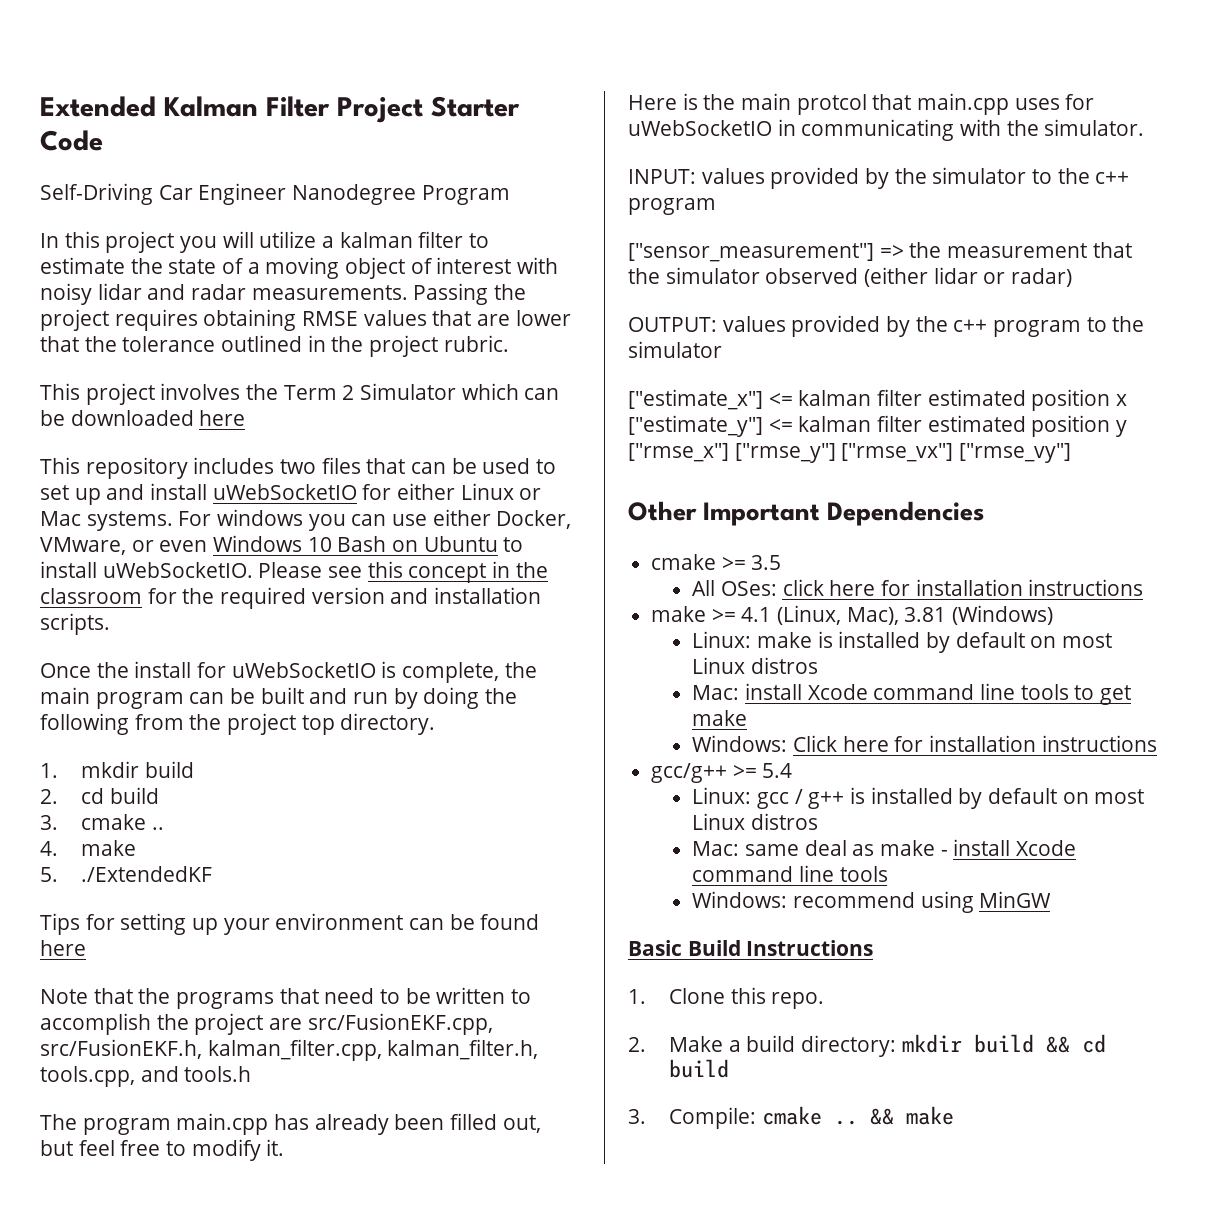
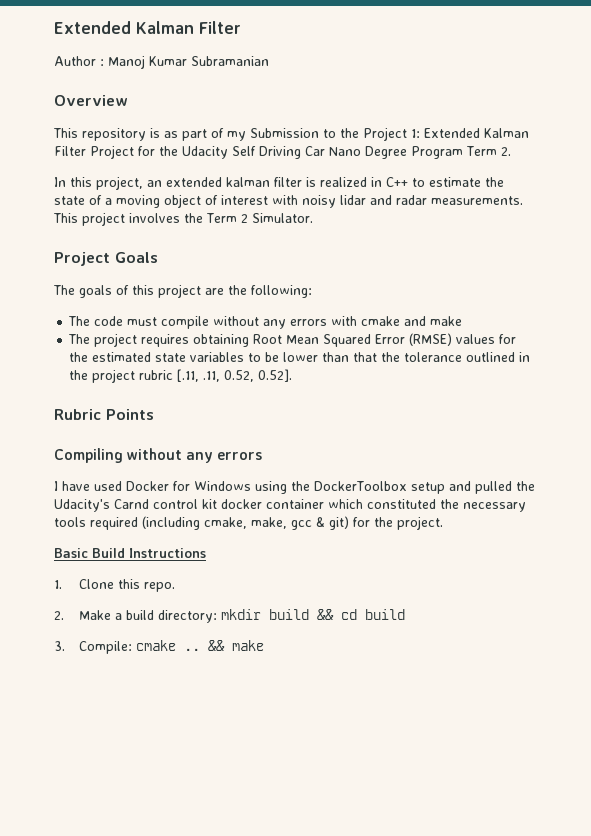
[40,96,520,123] [40,130,103,151] [40,183,417,205] Extended Kalman Filter Project Starter Code // Self-Driving Car Engineer Nanodegree -> [54,21,241,34] [54,55,269,69] [54,95,127,106] [53,127,529,141] [54,145,407,159] Extended Kalman Filter // Author : Manoj Kumar Subramanian // Overview // This repository is as part of my Submission to the Project 1: Extended Kalman Filter Project for the Udacity Self Driving Car Nano Degree
(510, 195) none -> [466,146,511,156] Term 2.
[105,231,464,253] project you will utilize a kalman filter -> [96,176,408,190] project, an extended kalman filter is realized in C++
[413,283,527,305] [40,309,571,331] Passing the project requires obtaining RMSE values that are lower -> [53,212,313,226] [54,252,158,266] [53,284,312,298] [68,316,463,329] [68,333,517,347] [69,352,350,362] This project involves the Term 2 Simulator. // Project Goals // The goals of this project are the following: // The code must compile without any errors with cmake and make // The project requires obtaining Root Mean Squared Error (RMSE) values for the estimated state variables to be lower than
[443,335,509,352] [40,383,560,405] [40,410,246,426] [40,457,557,479] [40,483,542,505] [40,509,572,531] [40,535,524,555] [40,561,548,583] [40,587,542,609] [40,613,110,635] [40,661,537,683] [40,687,518,709] [40,713,436,735] [40,761,194,778] [40,787,159,804] [40,814,164,830] [40,840,137,856] [40,866,213,882] [40,913,540,935] [40,940,86,956] [40,987,532,1009] [40,1013,493,1035] [40,1039,539,1061] [40,1066,252,1087] [40,1113,541,1135] [40,1139,285,1161] [628,93,1095,115] [628,119,1145,141] [628,167,1130,189] [628,198,716,215] [628,242,1132,262] [628,267,1073,287] [628,315,1145,337] [628,341,722,358] [628,389,1128,411] [628,415,1128,437] [628,443,1071,463] [628,501,985,526] [651,554,782,570] [692,579,1144,596] [651,605,1054,625] [692,631,1112,653] [692,657,818,674] [692,683,1131,705] [692,710,748,726] [692,735,1157,752] [651,763,793,783] [692,787,1145,809] [692,813,818,830] [692,839,1076,856] [692,865,888,882] [692,891,1052,913] rubric. // This project involves the Term 2 Simulator which can be downloaded here // This repository includes two files that can be used to set up and install uWebSocketIO for either Linux or Mac systems. For windows you can use either Docker, VMware, or even Windows 10 Bash on Ubuntu to install uWebSocketIO. Please see this concept in the classroom for the required version and installation scripts. // Once the install for uWebSocketIO is complete, the main program can be built and run by doing the following from the project top directory. // 1. mkdir build // 2. cd build // 3. cmake .. // 4. make // 5. ./ExtendedKF // Tips for setting up your environment can be found here // Note that the programs that need to be written to accomplish the project are src/FusionEKF.cpp, src/FusionEKF.h, kalman_filter.cpp, kalman_filter.h, tools.cpp, and tools.h // The program main.cpp has already been filled out, but feel free to modify it. // Here is the main protcol that main.cpp uses for uWebSocketIO in communicating with the simulator. // INPUT: values provided by the simulator to the c++ program // ["sensor_measurement"] => the measurement that the simulator observed (either lidar or radar) // OUTPUT: values provided by the c++ program to the simulator // ["estimate_x"] <= kalman filter estimated position x ["estimate_y"] <= kalman filter estimated position y ["rmse_x"] ["rmse_y"] ["rmse_vx"] ["rmse_vy"] // Other Important Dependencies // cmake >= 3.5 // All OSes: click here for installation instructions // make >= 4.1 (Linux, Mac), 3.81 (Windows) // Linux: make is installed by default on most Linux distros // Mac: install Xcode command line tools to get make // Windows: Click here for installation instructions // gcc/g++ >= 5.4 // Linux: gcc / g++ is installed by default on most Linux distros // Mac: same deal as make - install Xcode command line tools // Windows: recommend using MinGW -> [139,369,293,382] [54,409,154,420] [54,448,263,463] [54,481,535,494] [54,499,526,512] [54,516,443,530] rubric [.11, .11, 0.52, 0.52]. // Rubric Points // Compiling without any errors // I have used Docker for Windows using the DockerToolbox setup and pulled the Udacity's Carnd control kit docker container which constituted the necessary tools required (including cmake, make, gcc & git) for the project.

